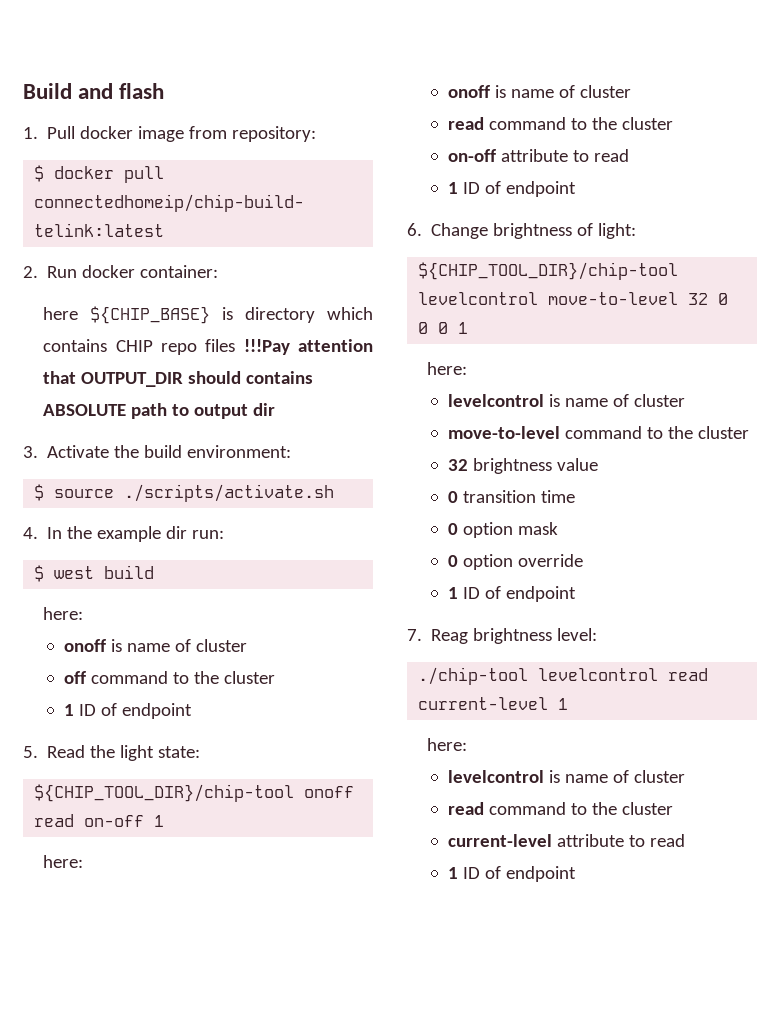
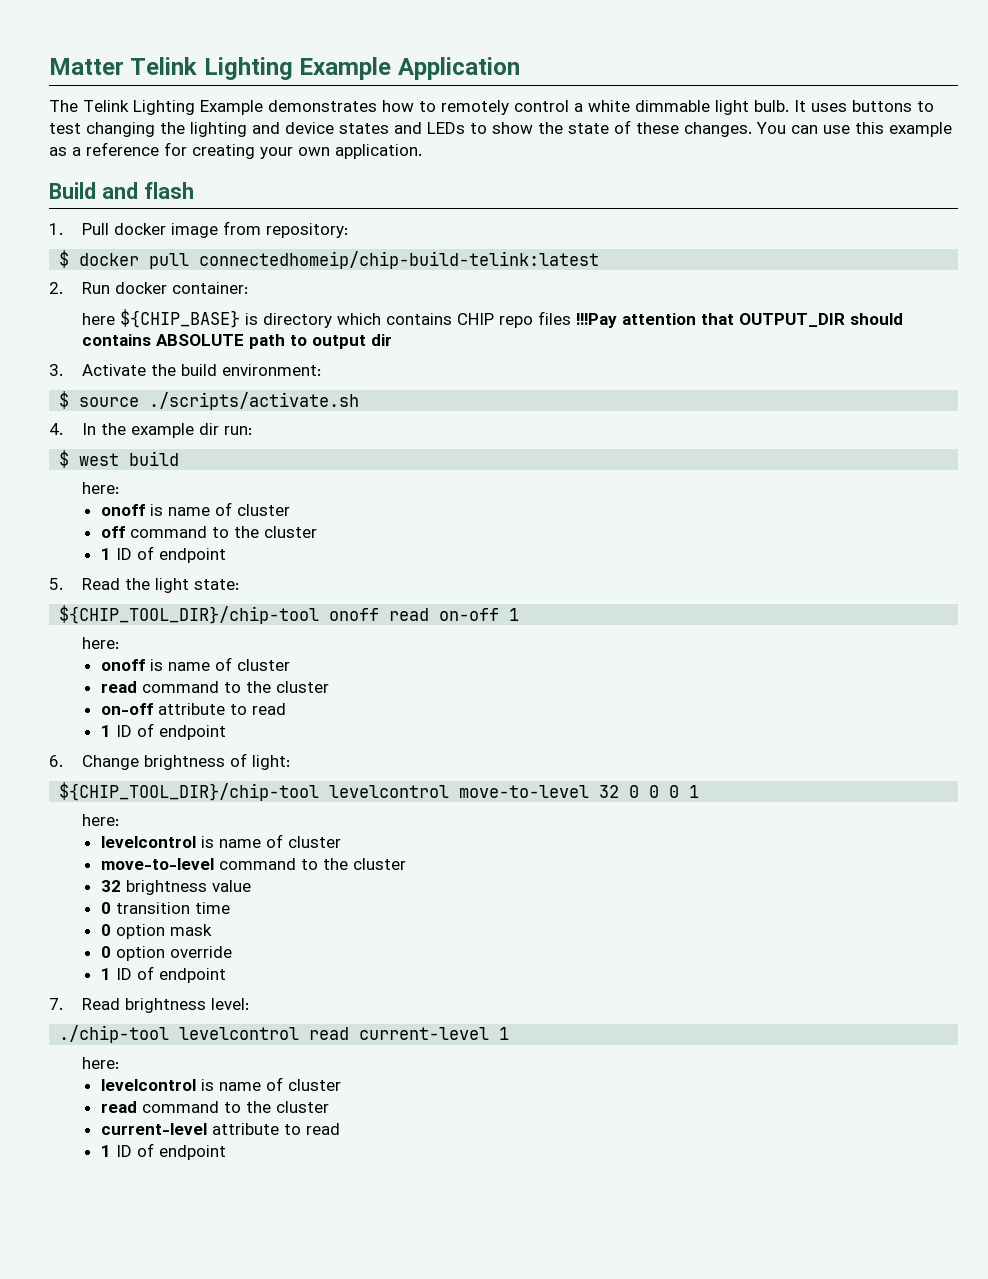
(23, 91) none -> [49,57,520,80] [49,100,934,115] [49,120,952,137] [49,142,422,159] Matter Telink Lighting Example Application // The Telink Lighting Example demonstrates how to remotely control a white dimmable light bulb. It uses buttons to test changing the lighting and device states and LEDs to show the state of these changes. You can use this example as a reference for creating your own application. //
[431,629,469,644] Reag -> [81,998,120,1010] Read

